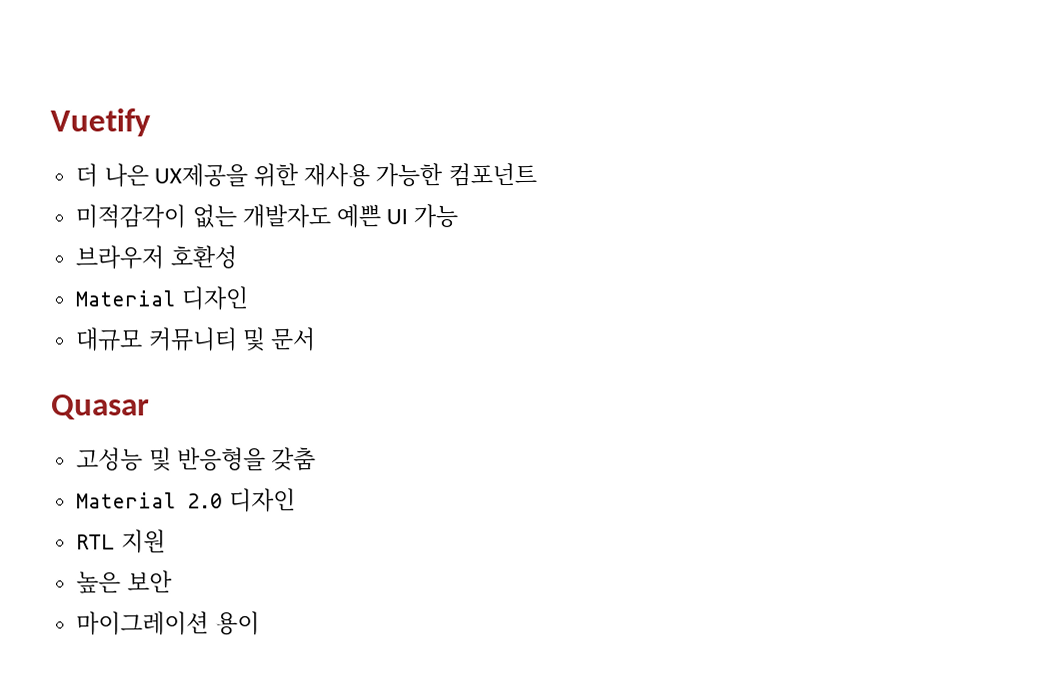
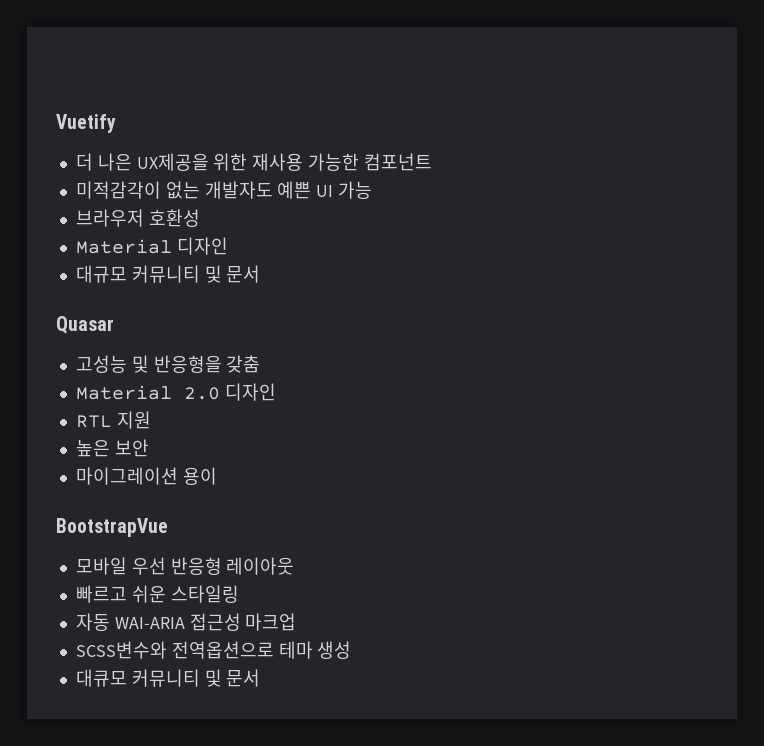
(260, 623) none -> [56,518,168,537] [75,557,295,575] [75,585,239,603] [75,613,297,631] [75,641,352,659] [75,669,261,687] // BootstrapVue // 모바일 우선 반응형 레이아웃 // 빠르고 쉬운 스타일링 // 자동 WAI-ARIA 접근성 마크업 // SCSS변수와 전역옵션으로 테마 생성 // 대큐모 커뮤니티 및 문서

